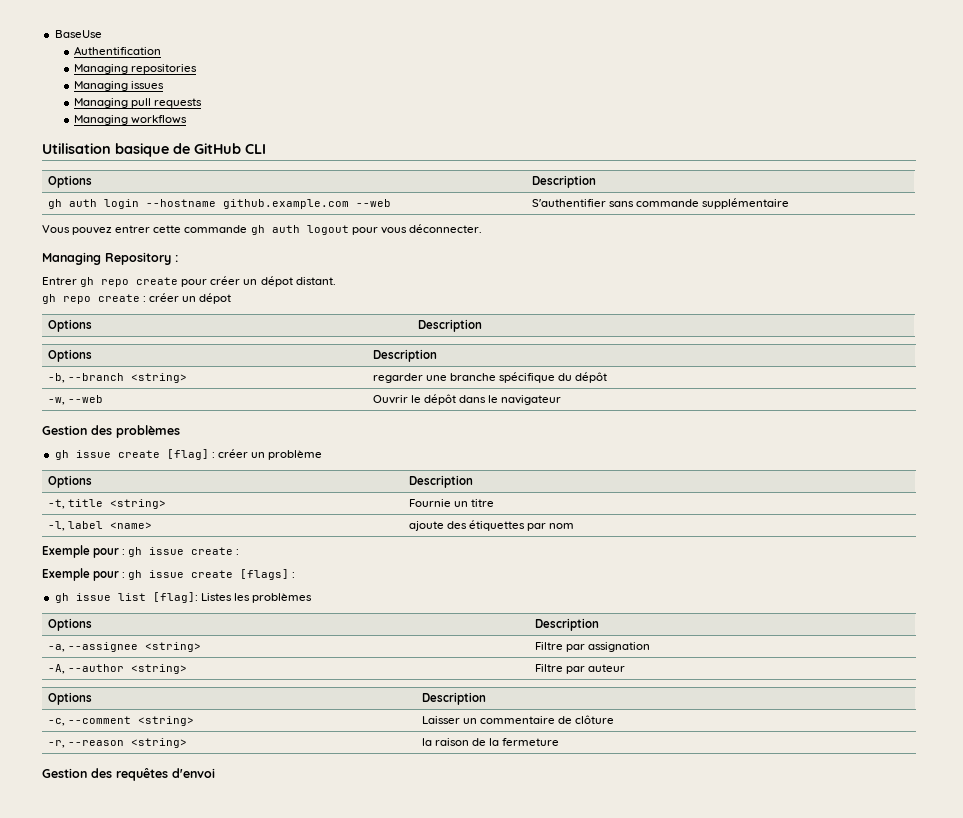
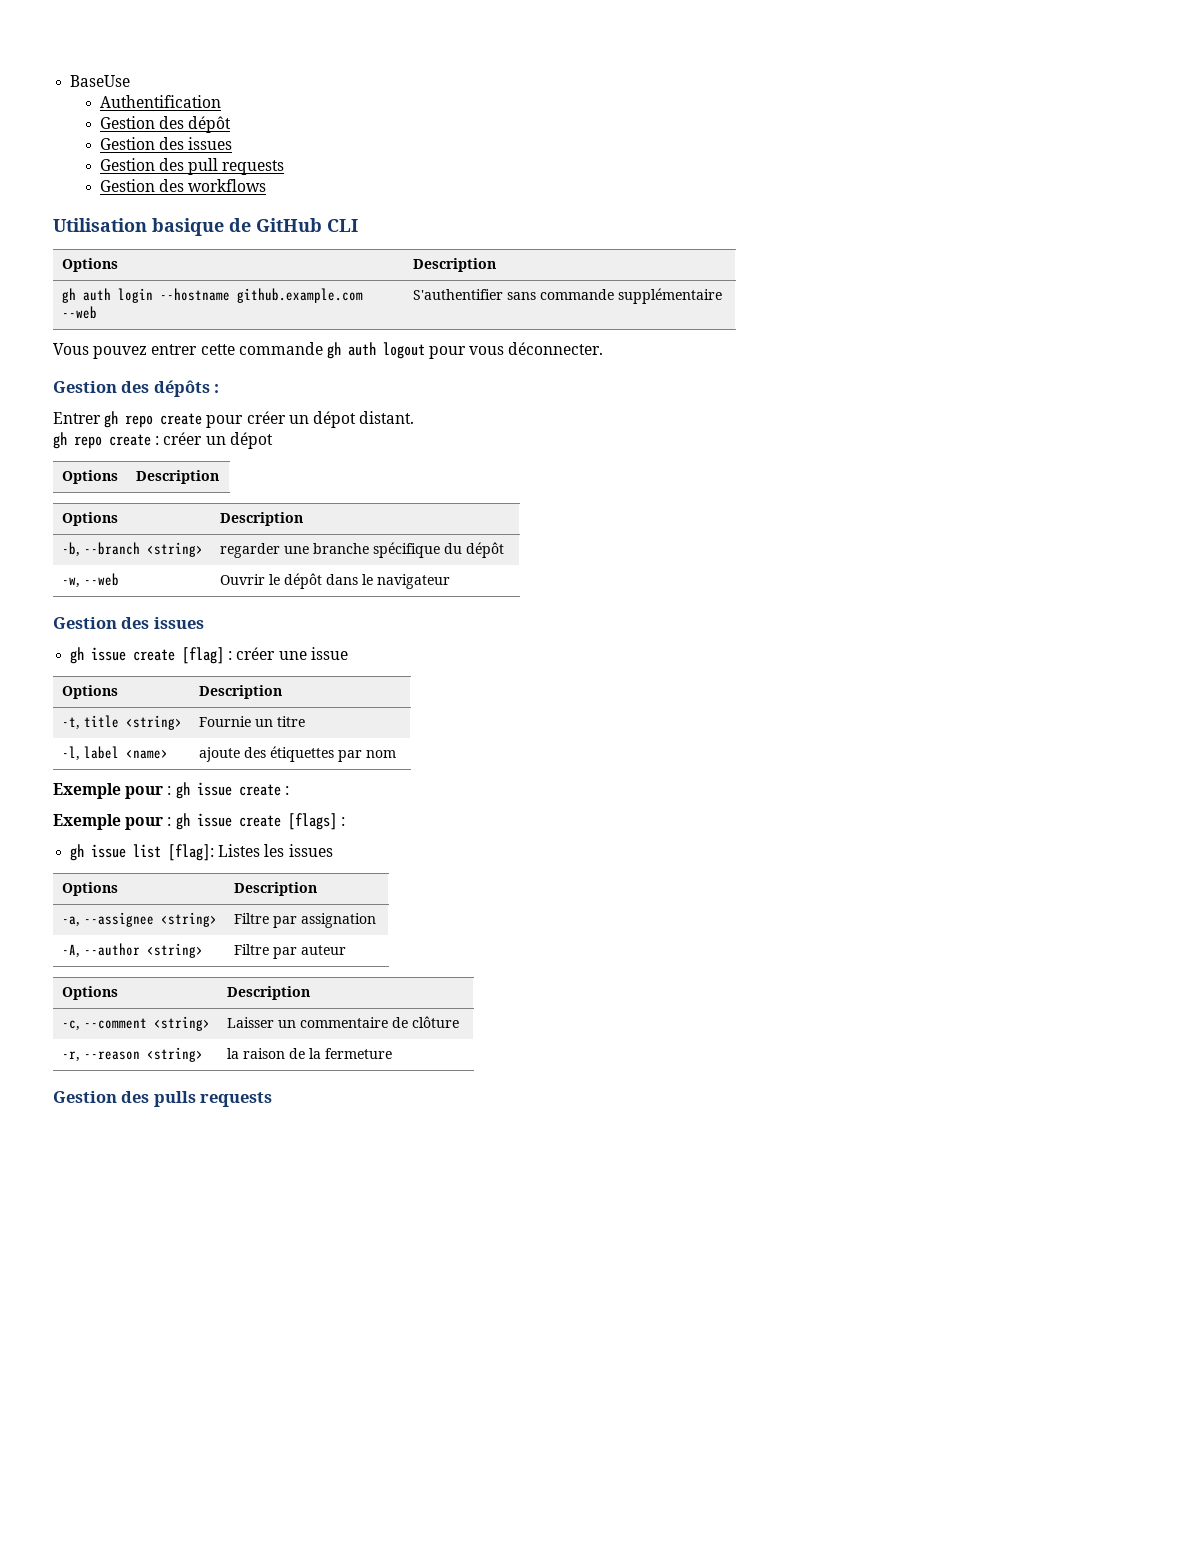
[73,64,198,74] [73,81,165,91] [73,98,128,108] Managing repositories // Managing issues // Managing -> [99,116,232,133] [99,137,233,150] [99,158,184,171] Gestion des dépôt // Gestion des issues // Gestion des
[73,115,128,125] Managing -> [99,179,184,192] Gestion des
[42,252,171,265] Managing Repository -> [53,380,210,397] Gestion des dépôts
[116,425,180,438] problèmes -> [153,617,204,629] issues
[250,450,323,460] un problème -> [278,647,348,660] une issue
[251,593,312,603] problèmes -> [288,844,333,857] issues
[116,768,215,781] requêtes d'envoi -> [153,1091,273,1107] pulls requests

